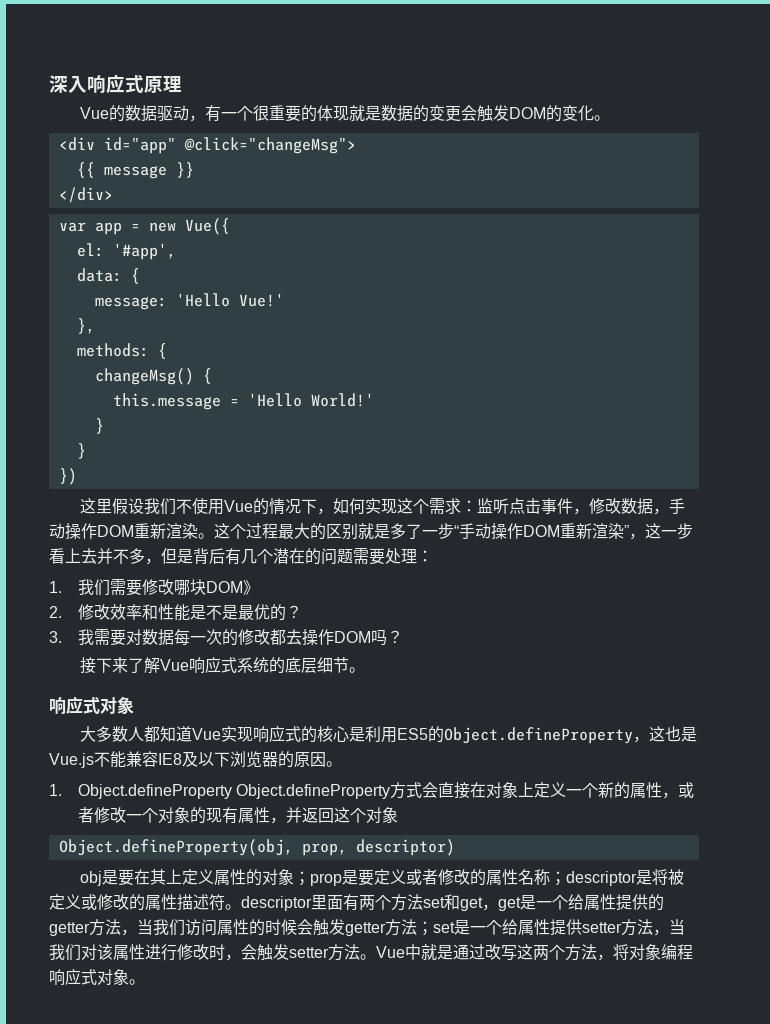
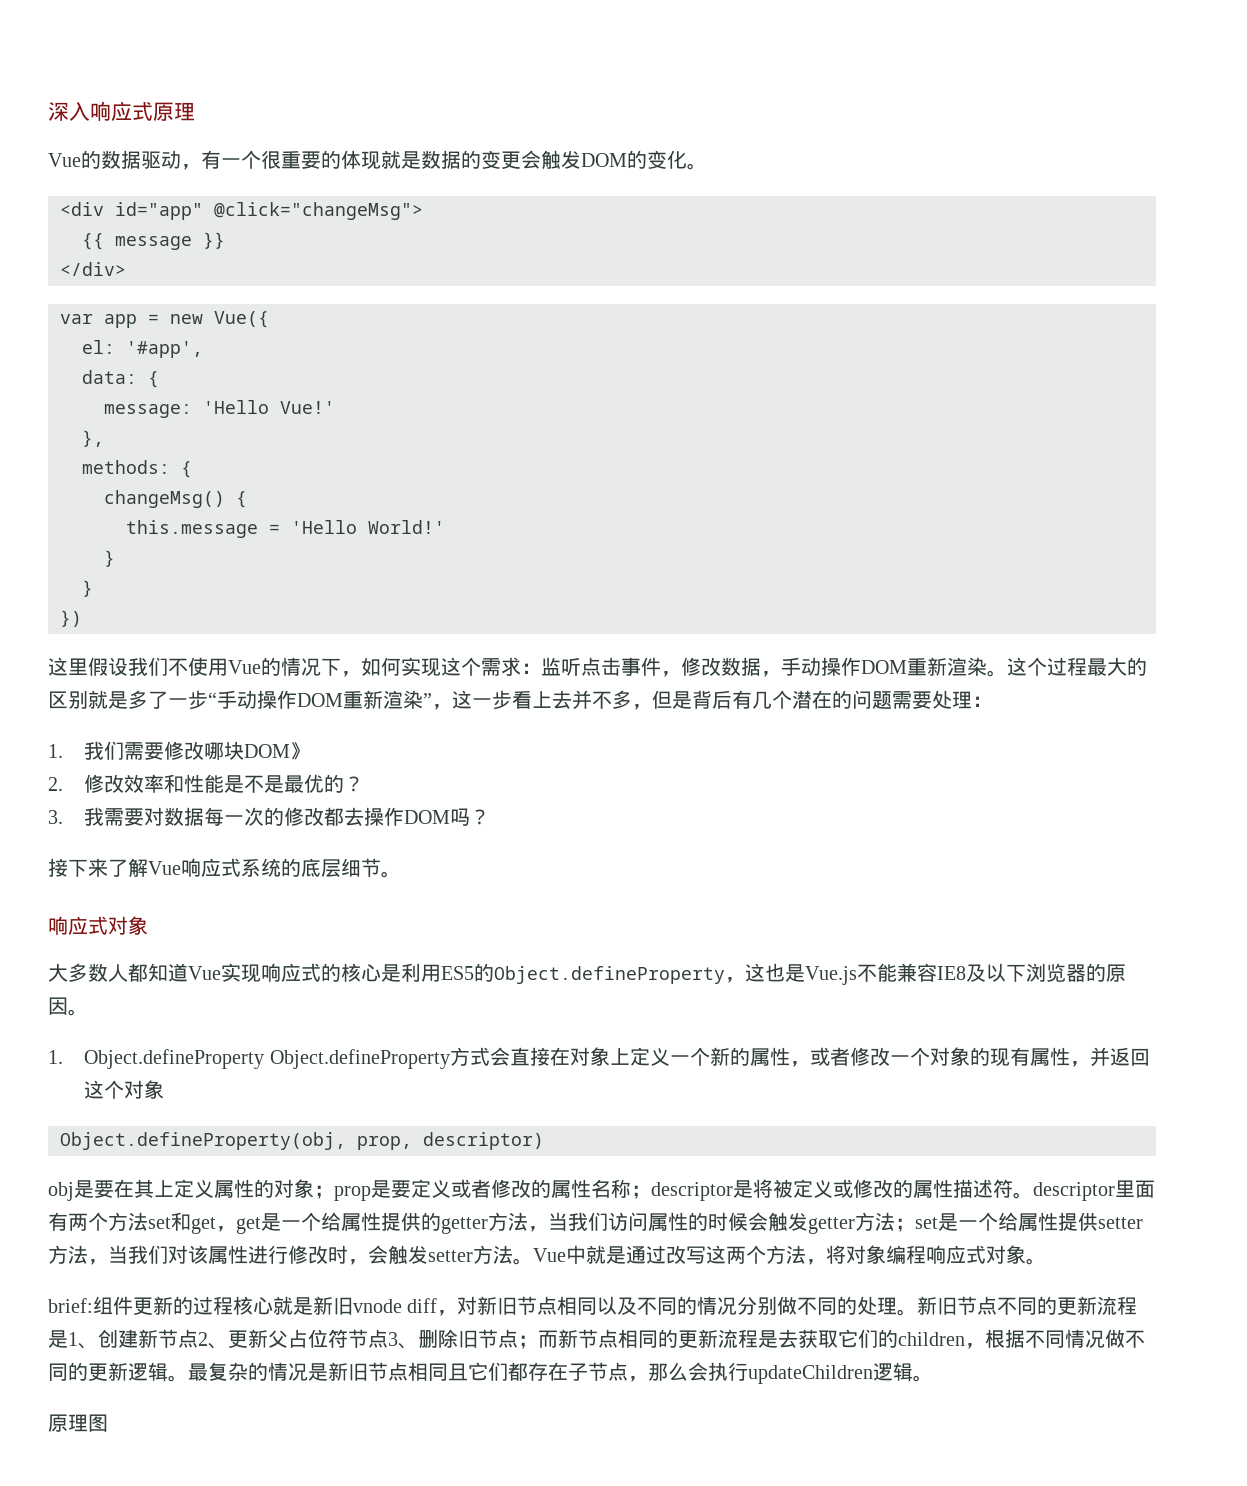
(145, 982) none -> [48,1296,1138,1316] [48,1329,1145,1349] [48,1362,933,1384] [48,1414,108,1432] // brief:组件更新的过程核心就是新旧vnode diff，对新旧节点相同以及不同的情况分别做不同的处理。新旧节点不同的更新流程是1、创建新节点2、更新父占位符节点3、删除旧节点；而新节点相同的更新流程是去获取它们的children，根据不同情况做不同的更新逻辑。最复杂的情况是新旧节点相同且它们都存在子节点，那么会执行updateChildren逻辑。 // 原理图

